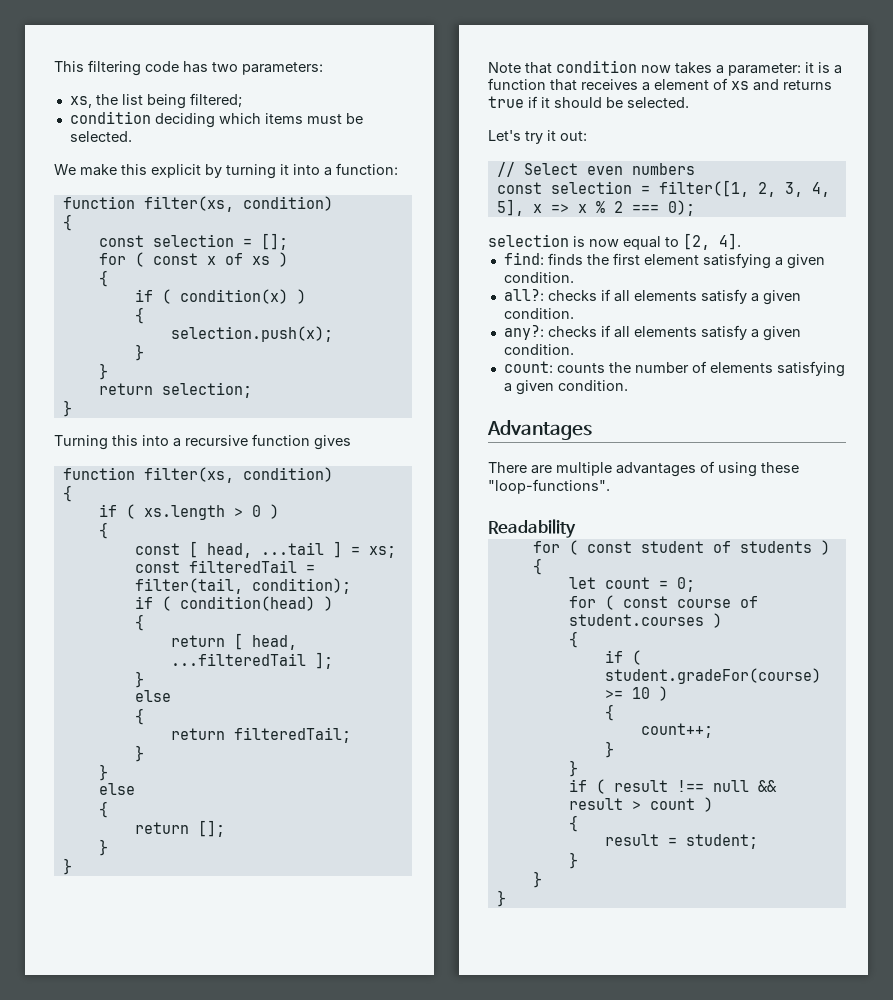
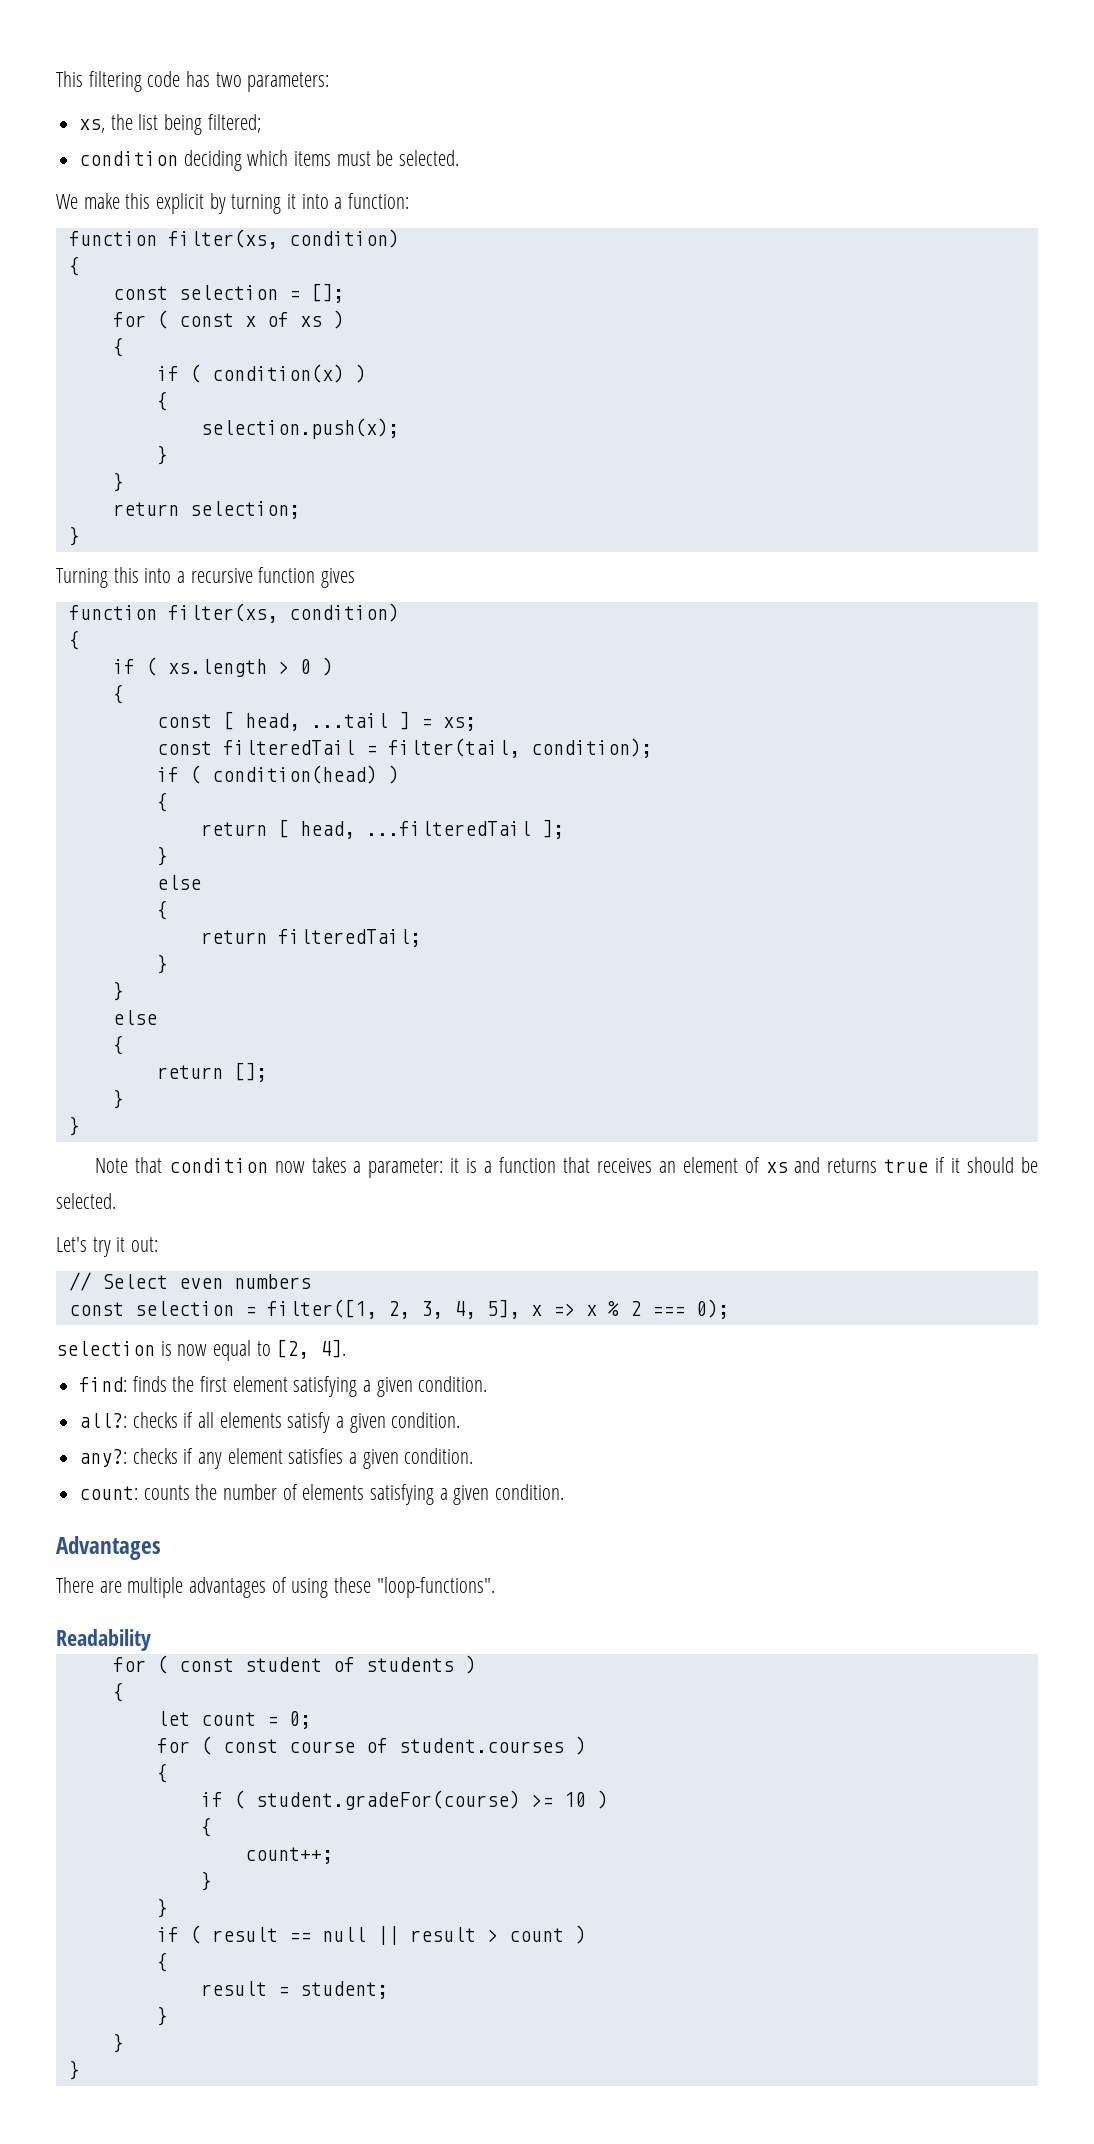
[642,82,650,91] a -> [658,1161,676,1173] an
[613,325,747,340] all elements satisfy -> [198,1448,344,1469] any element satisfies
[676,780,777,792] !== null && -> [288,1926,399,1945] == null ||

